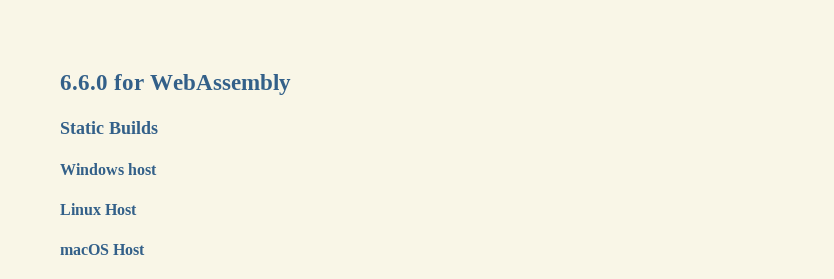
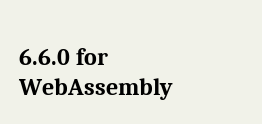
[60,121,158,134] [60,163,158,175] [60,203,138,215] [60,244,146,255] // Static Builds // Windows host // Linux Host // macOS Host -> (173, 89) none

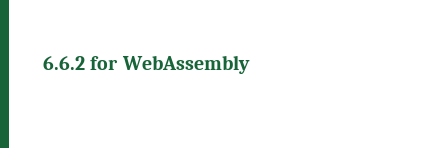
[19,48,70,65] 6.6.0 -> [43,56,85,70] 6.6.2

